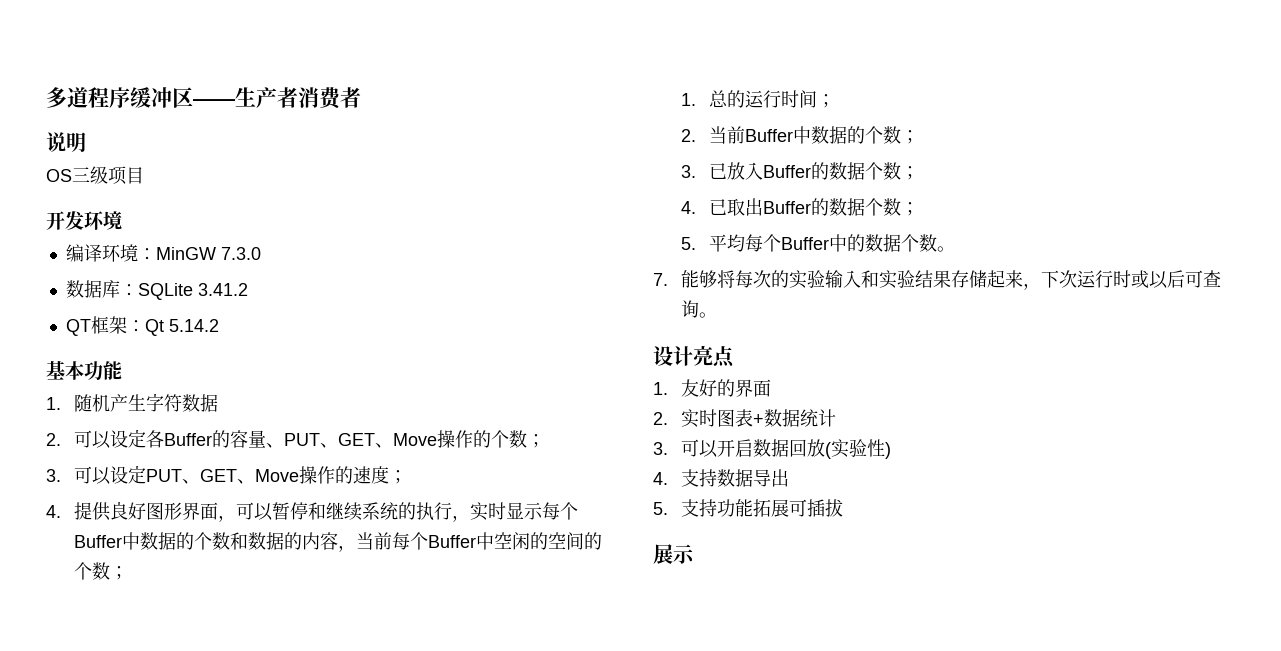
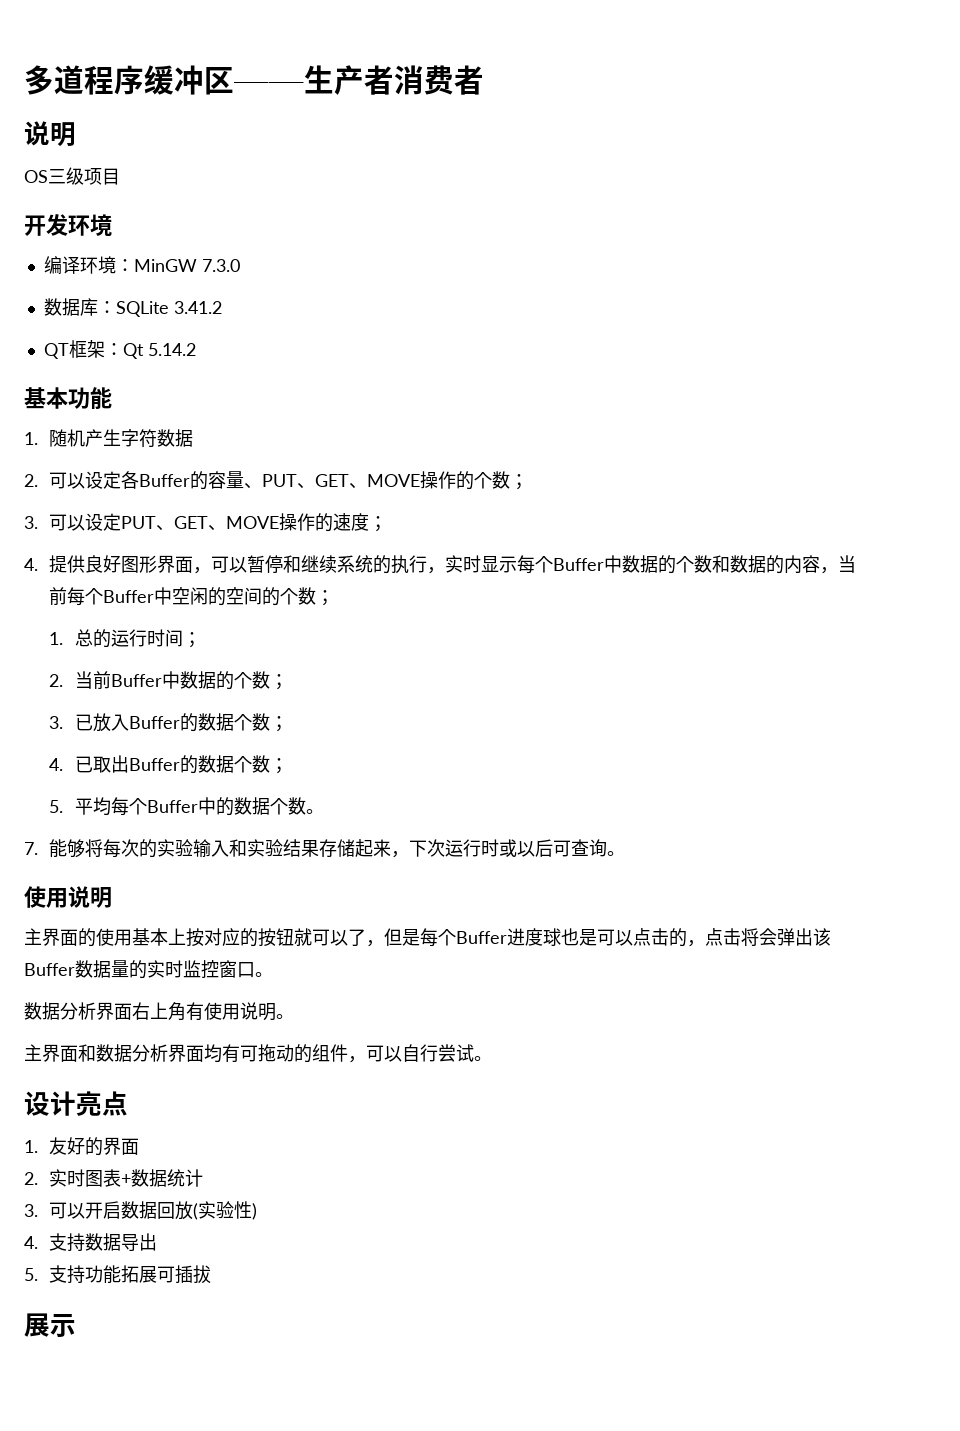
[392,433,437,446] Move -> [367,474,421,487] MOVE
[254,469,299,482] Move -> [226,516,280,529] MOVE
(717, 315) none -> [24,886,112,908] [24,928,831,947] [24,960,273,979] [24,1002,294,1021] [24,1044,492,1063] // 使用说明 // 主界面的使用基本上按对应的按钮就可以了，但是每个Buffer进度球也是可以点击的，点击将会弹出该Buffer数据量的实时监控窗口。 // 数据分析界面右上角有使用说明。 // 主界面和数据分析界面均有可拖动的组件，可以自行尝试。

